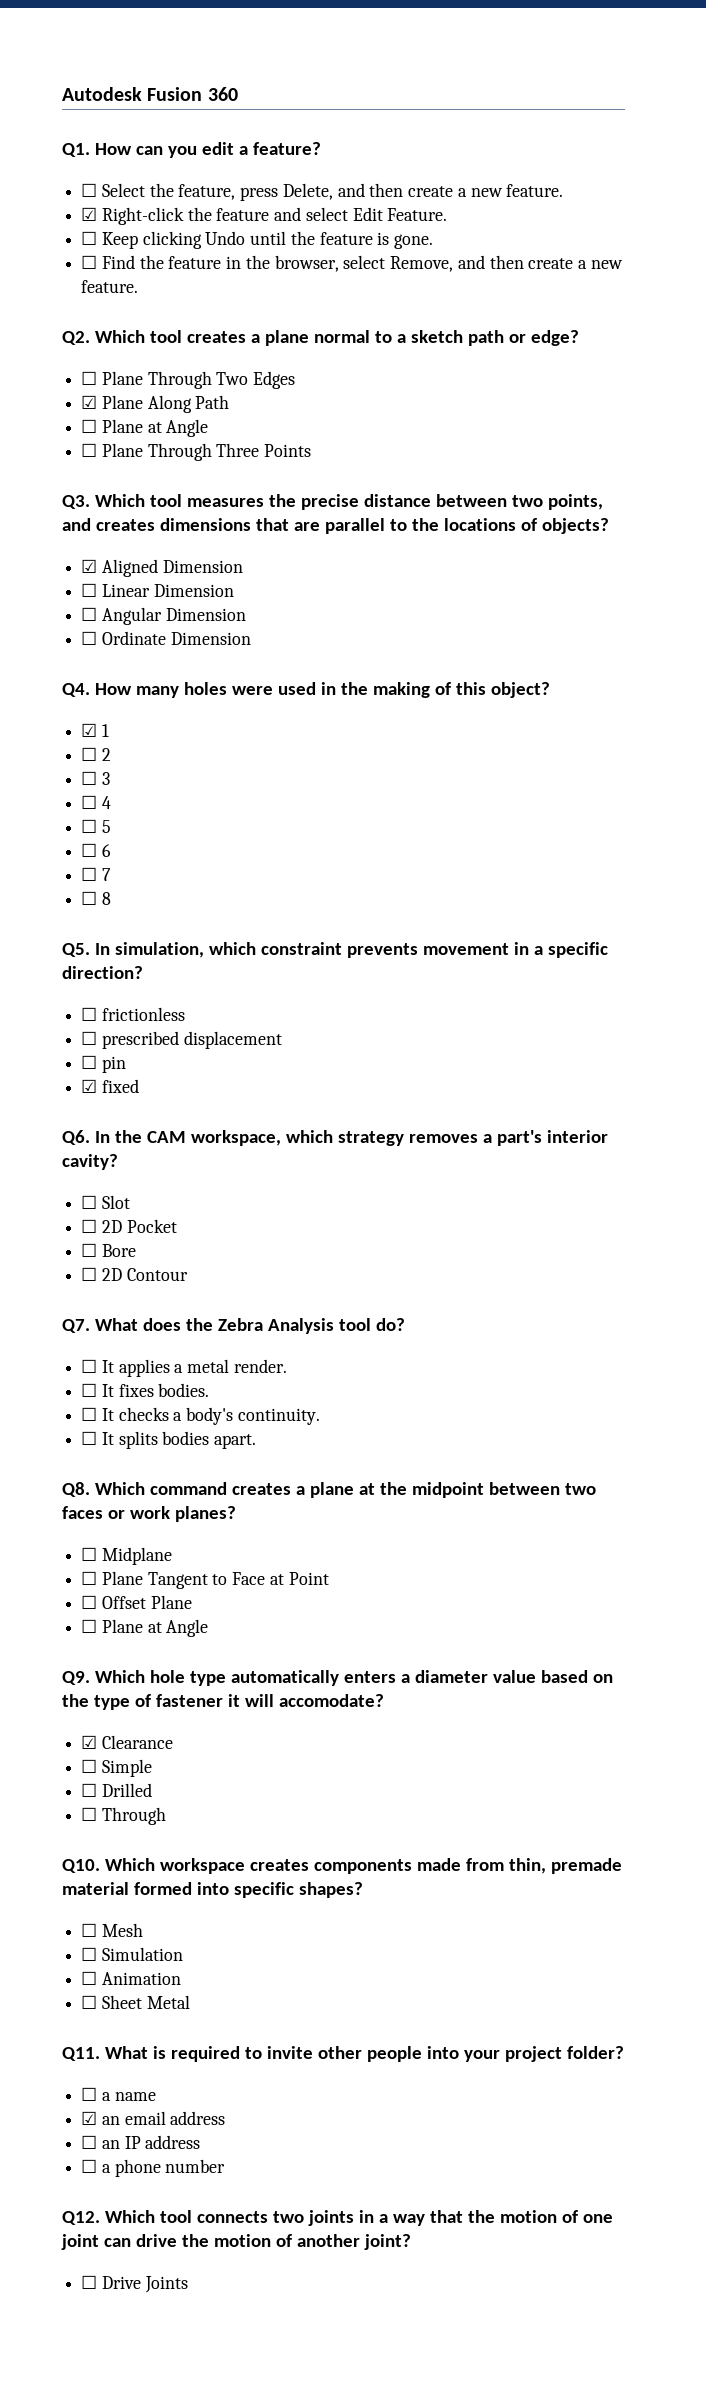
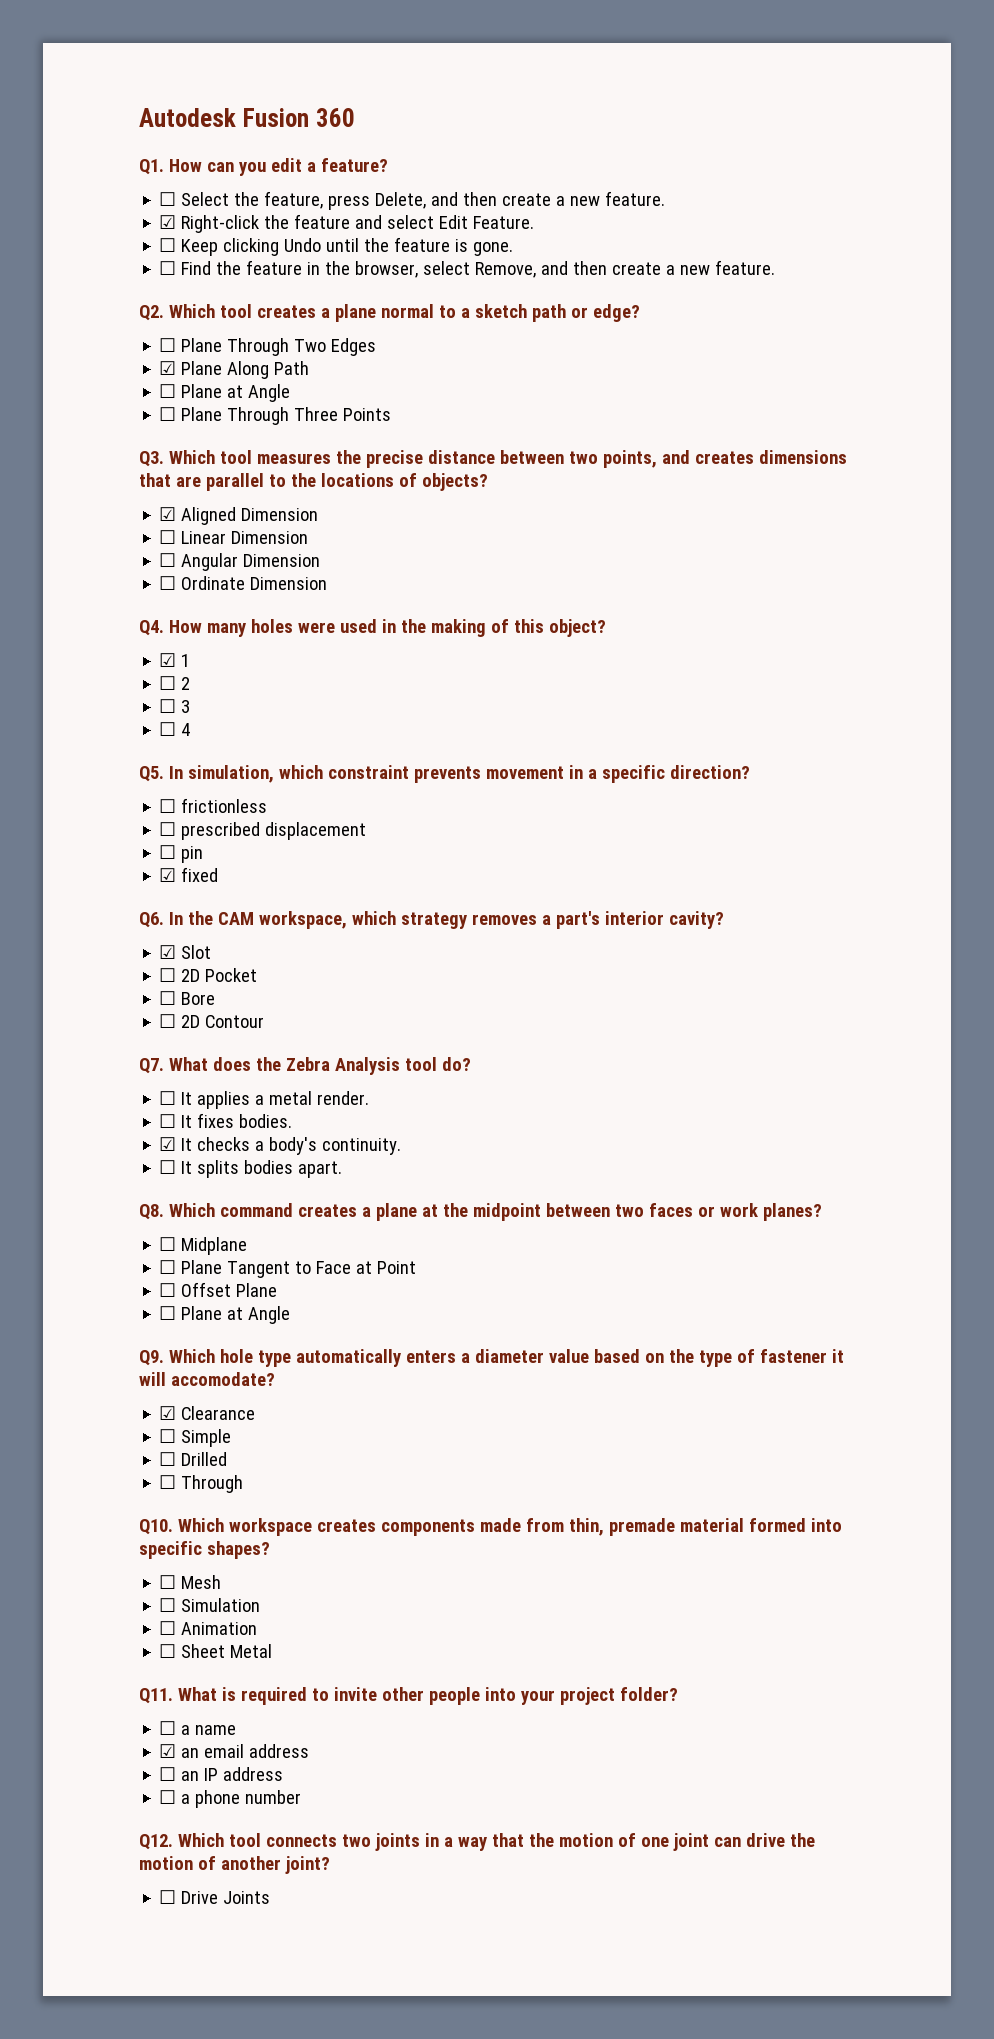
[81,819,111,833] [81,843,111,857] [81,867,111,881] [81,891,111,905] // ☐ 5 // ☐ 6 // ☐ 7 // ☐ 8 -> (191, 729) none
[81,1195,98,1209] ☐ -> [159,945,177,959] ☑
[81,1407,98,1421] ☐ -> [159,1137,177,1151] ☑

